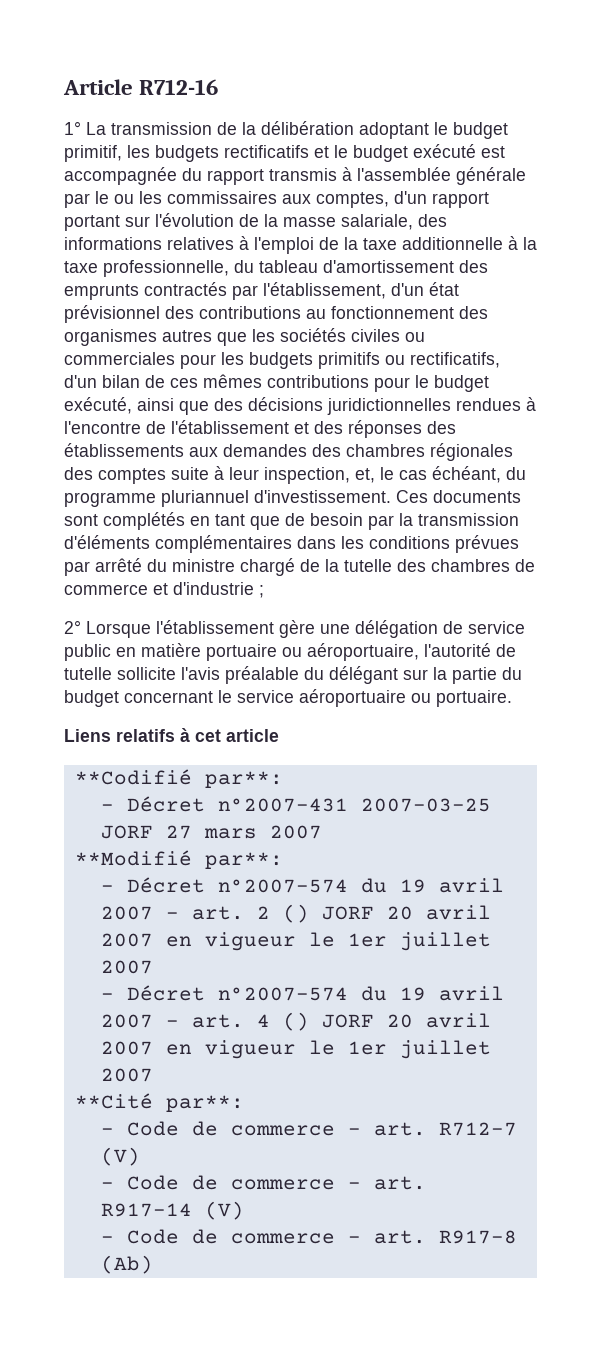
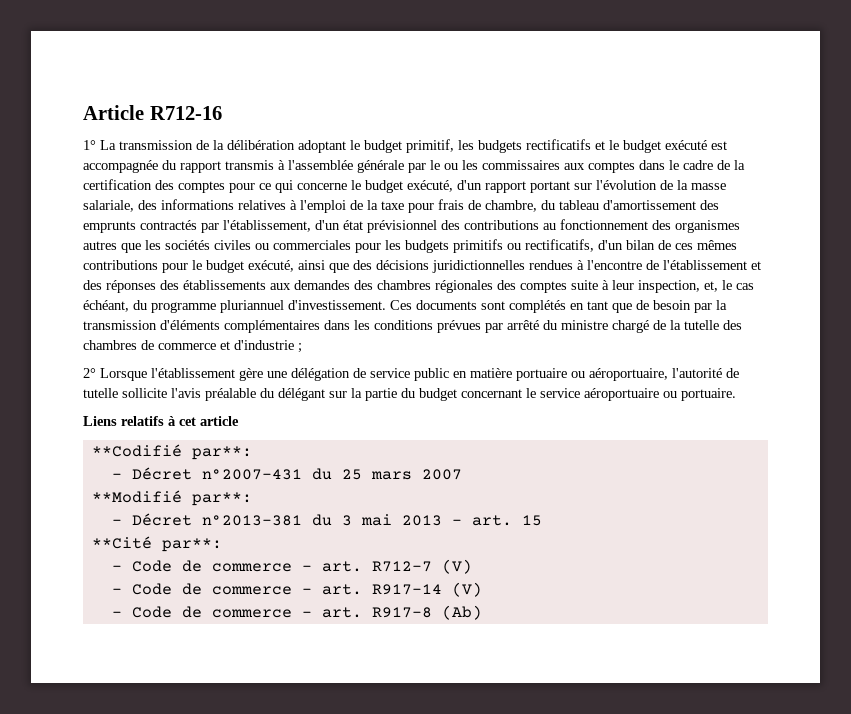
[316,192,389,208] comptes, -> [588,160,745,173] [83,179,453,193] comptes dans le cadre de la certification des comptes pour ce qui concerne le budget exécuté,
[402,236,537,250] [64,260,229,277] additionnelle à la taxe professionnelle, -> [408,199,537,213] pour frais de chambre,
[360,798,491,812] [100,825,192,839] 2007-03-25 JORF 27 -> [311,468,362,480] du 25
[217,878,504,893] [100,904,491,923] [100,932,491,951] [100,960,153,974] [100,985,504,1001] [100,1012,491,1031] [100,1040,491,1059] [100,1068,153,1082] n°2007-574 du 19 avril 2007 - art. 2 () JORF 20 avril 2007 en vigueur le 1er juillet 2007 // - Décret n°2007-574 du 19 avril 2007 - art. 4 () JORF 20 avril 2007 en vigueur le 1er juillet 2007 -> [201,514,542,526] n°2013-381 du 3 mai 2013 - art. 15

